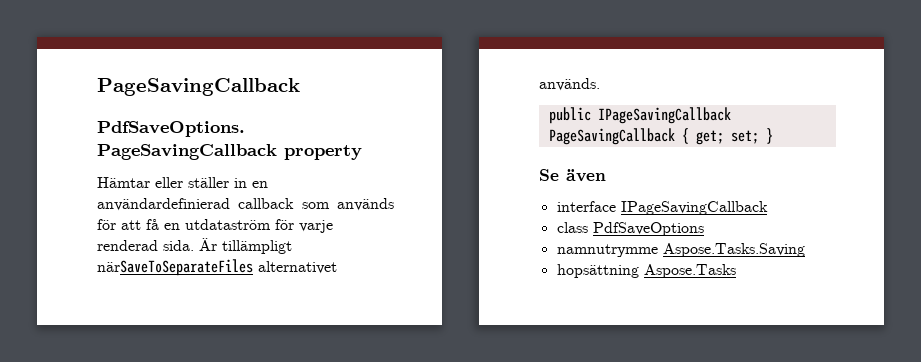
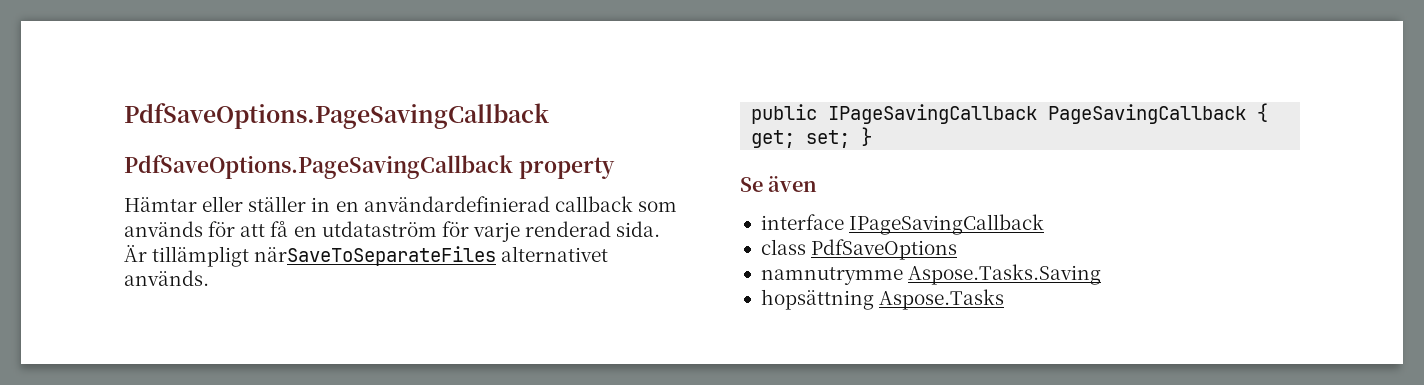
[97,78,300,96] PageSavingCallback -> [124,103,549,129] PdfSaveOptions.PageSavingCallback

